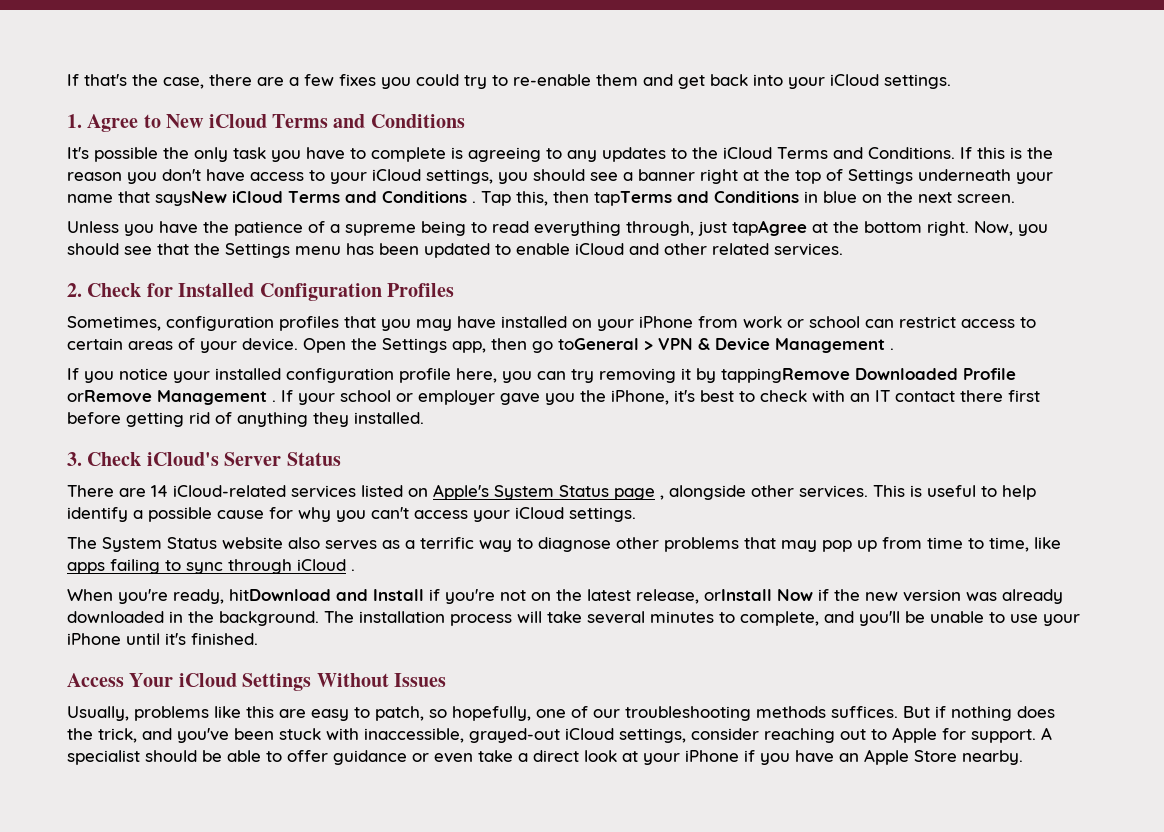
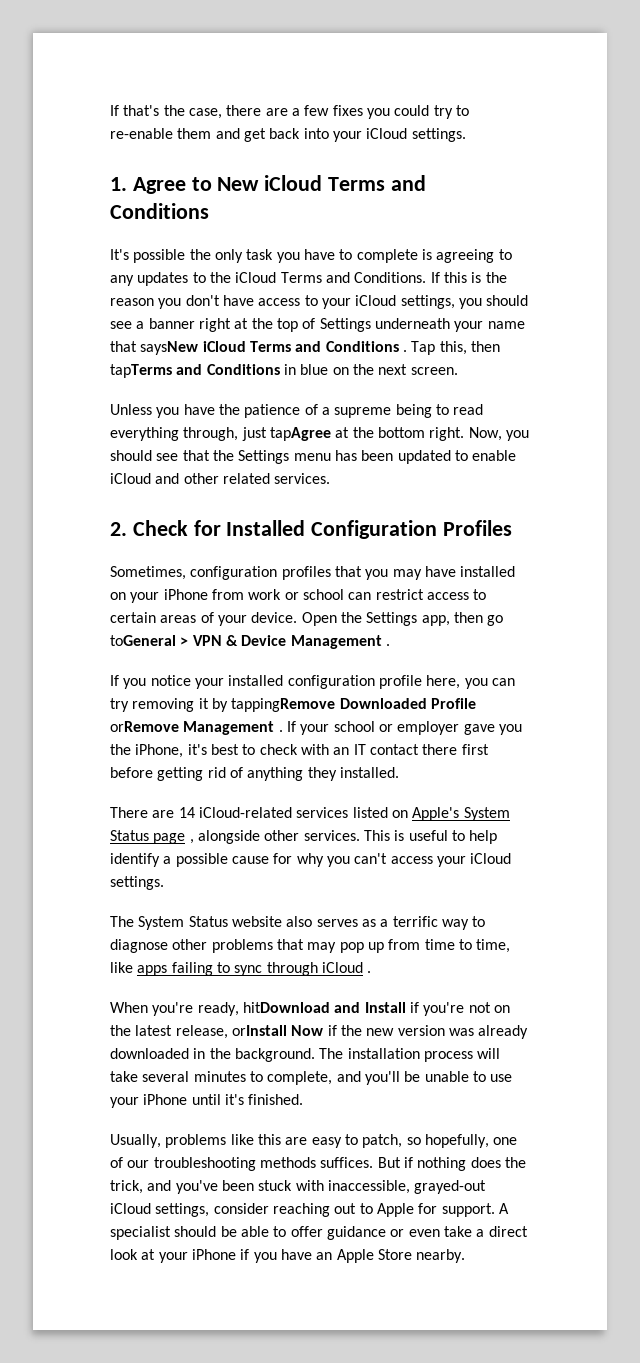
[67,452,341,466] // 3. Check iCloud's Server Status -> (399, 772) none
[67,673,446,691] // Access Your iCloud Settings Without Issues -> (304, 1099) none

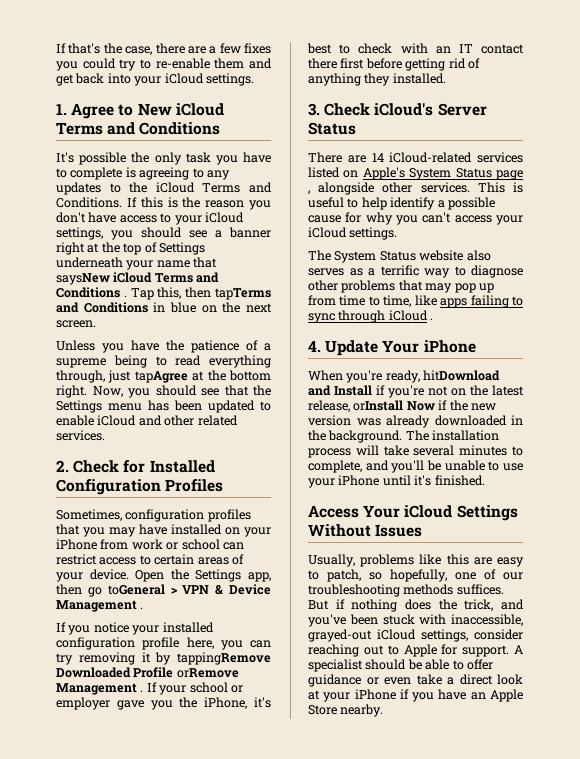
(399, 772) none -> [308,103,487,116] [308,122,356,135] // 3. Check iCloud's Server Status
(372, 972) none -> [308,340,476,356] // 4. Update Your iPhone
(304, 1099) none -> [308,505,518,521] [308,524,423,537] // Access Your iCloud Settings Without Issues

